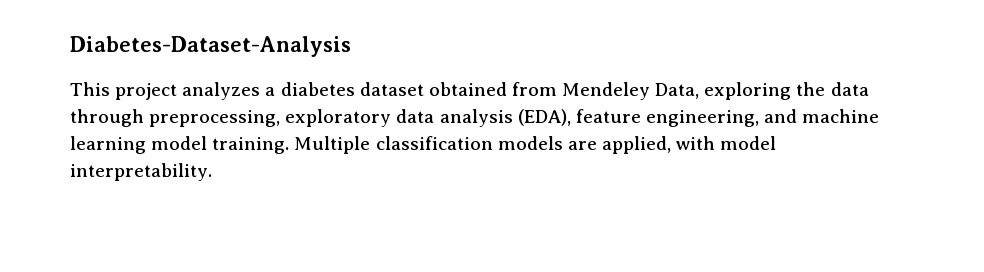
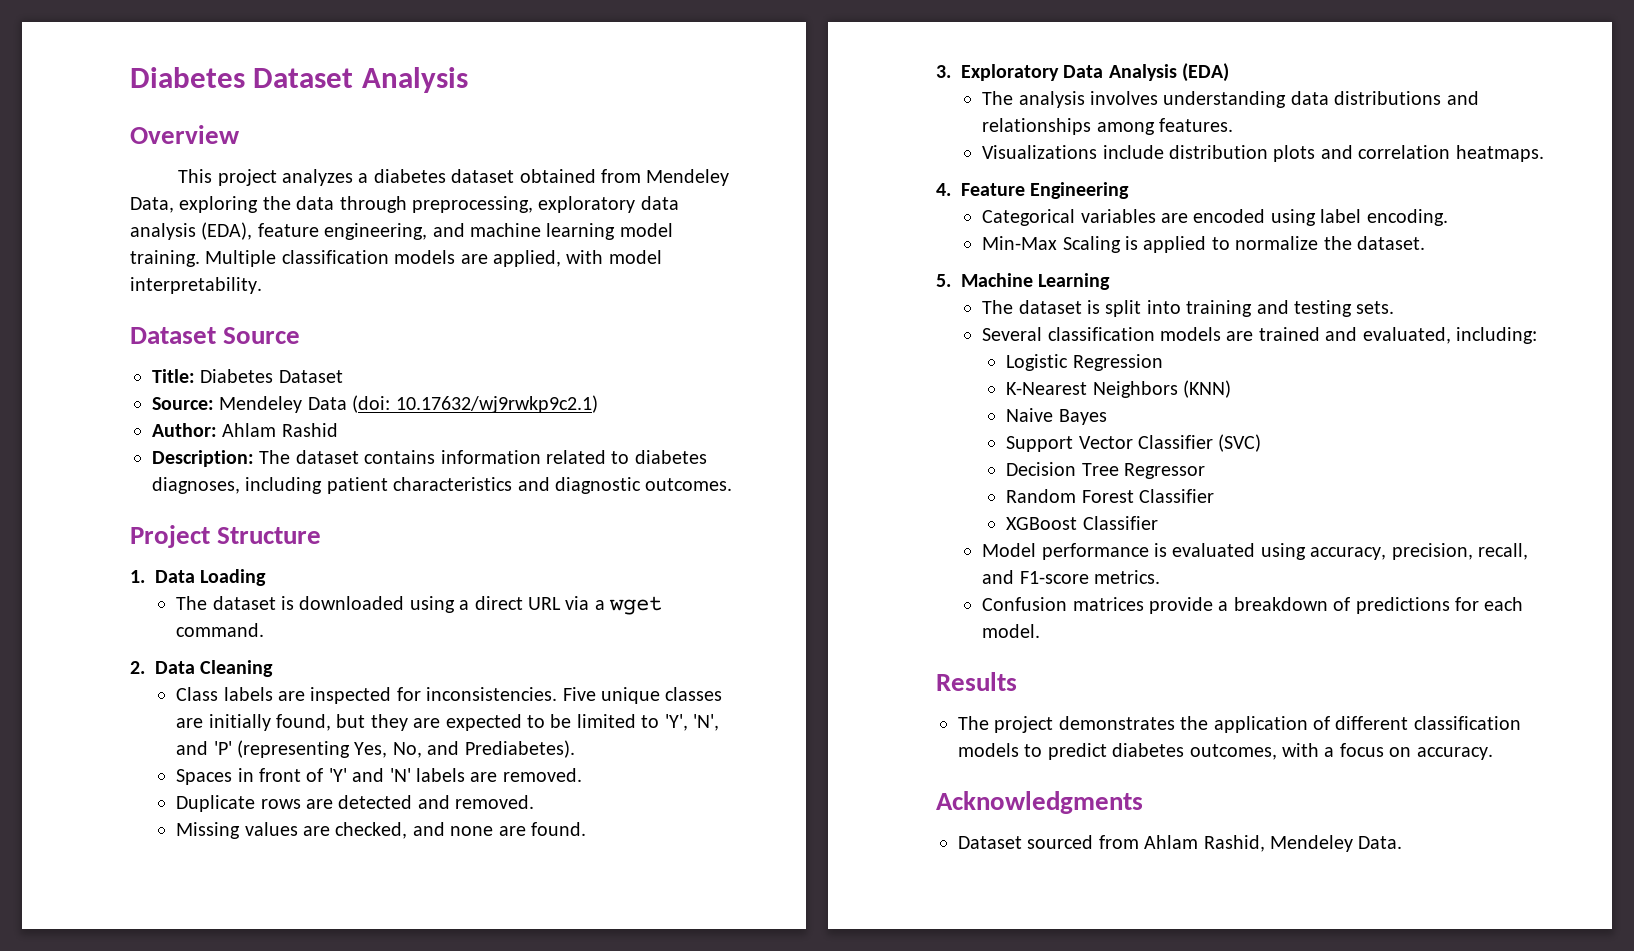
[70,36,351,57] Diabetes-Dataset-Analysis -> [130,67,468,93] [130,125,240,144] Diabetes Dataset Analysis // Overview
(212, 172) none -> [130,327,301,344] [152,369,343,383] [152,395,598,413] [152,423,338,437] [152,450,707,467] [152,477,733,494] [130,525,322,548] [130,569,267,586] [176,596,663,615] [176,623,265,637] [130,660,274,677] [176,687,723,704] [176,714,719,731] [176,740,575,758] [176,768,582,785] [176,795,535,812] [176,822,586,839] [936,63,1230,82] [982,91,1479,108] [982,118,1233,135] [982,145,1544,162] [936,182,1130,199] [982,209,1448,226] [982,236,1425,253] [936,273,1111,290] [982,300,1395,317] [982,327,1537,344] [1006,354,1163,371] [1006,380,1232,398] [1006,408,1107,425] [1006,434,1262,452] [1006,462,1206,479] [1006,489,1215,503] [1006,516,1158,530] [982,543,1528,560] [982,570,1160,584] [982,597,1524,614] [982,624,1041,638] [936,672,1017,691] [958,716,1521,733] [958,743,1493,760] [936,791,1143,814] [958,835,1403,852] // Dataset Source // Title: Diabetes Dataset // Source: Mendeley Data (doi: 10.17632/wj9rwkp9c2.1) // Author: Ahlam Rashid // Description: The dataset contains information related to diabetes diagnoses, including patient characteristics and diagnostic outcomes. // Project Structure // 1. Data Loading // The dataset is downloaded using a direct URL via a wget command. // 2. Data Cleaning // Class labels are inspected for inconsistencies. Five unique classes are initially found, but they are expected to be limited to 'Y', 'N', and 'P' (representing Yes, No, and Prediabetes). // Spaces in front of 'Y' and 'N' labels are removed. // Duplicate rows are detected and removed. // Missing values are checked, and none are found. // 3. Exploratory Data Analysis (EDA) // The analysis involves understanding data distributions and relationships among features. // Visualizations include distribution plots and correlation heatmaps. // 4. Feature Engineering // Categorical variables are encoded using label encoding. // Min-Max Scaling is applied to normalize the dataset. // 5. Machine Learning // The dataset is split into training and testing sets. // Several classification models are trained and evaluated, including: // Logistic Regression // K-Nearest Neighbors (KNN) // Naive Bayes // Support Vector Classifier (SVC) // Decision Tree Regressor // Random Forest Classifier // XGBoost Classifier // Model performance is evaluated using accuracy, precision, recall, and F1-score metrics. // Confusion matrices provide a breakdown of predictions for each model. // Results // The project demonstrates the application of different classification models to predict diabetes outcomes, with a focus on accuracy. // Acknowledgments // Dataset sourced from Ahlam Rashid, Mendeley Data.

